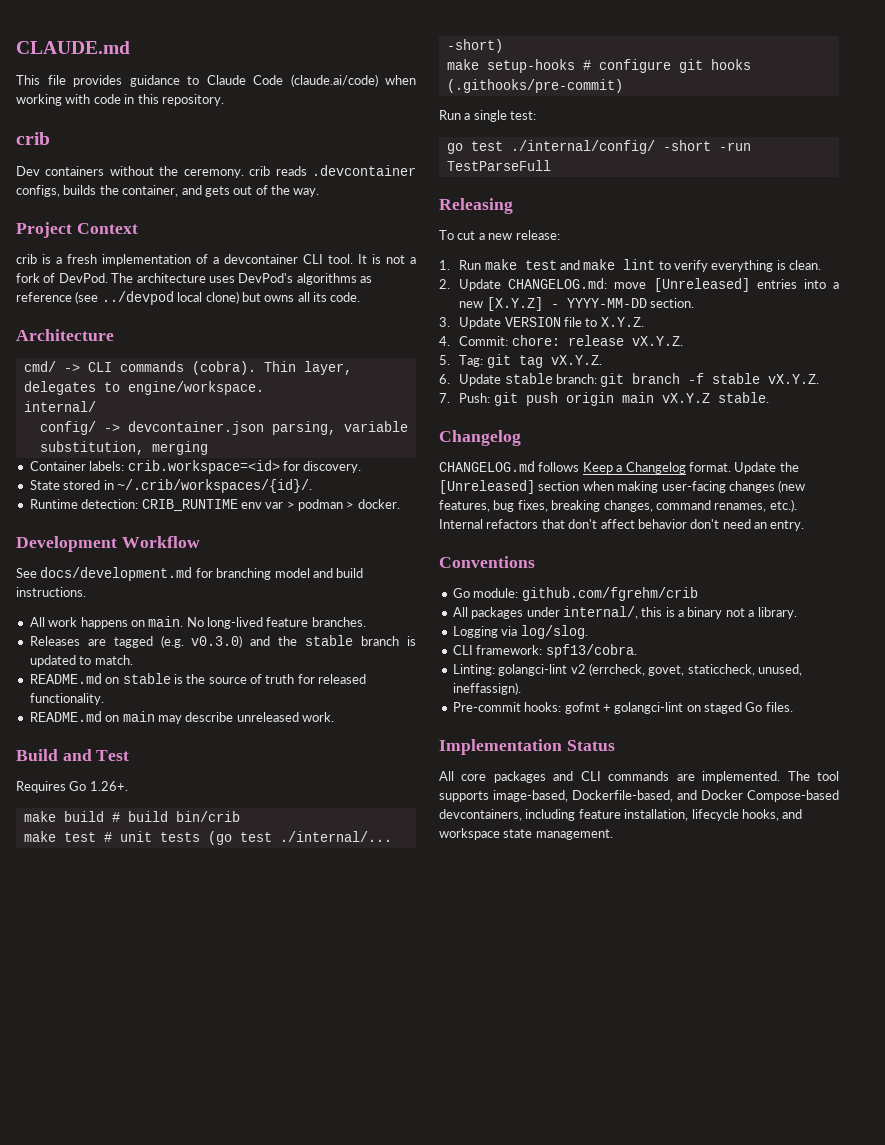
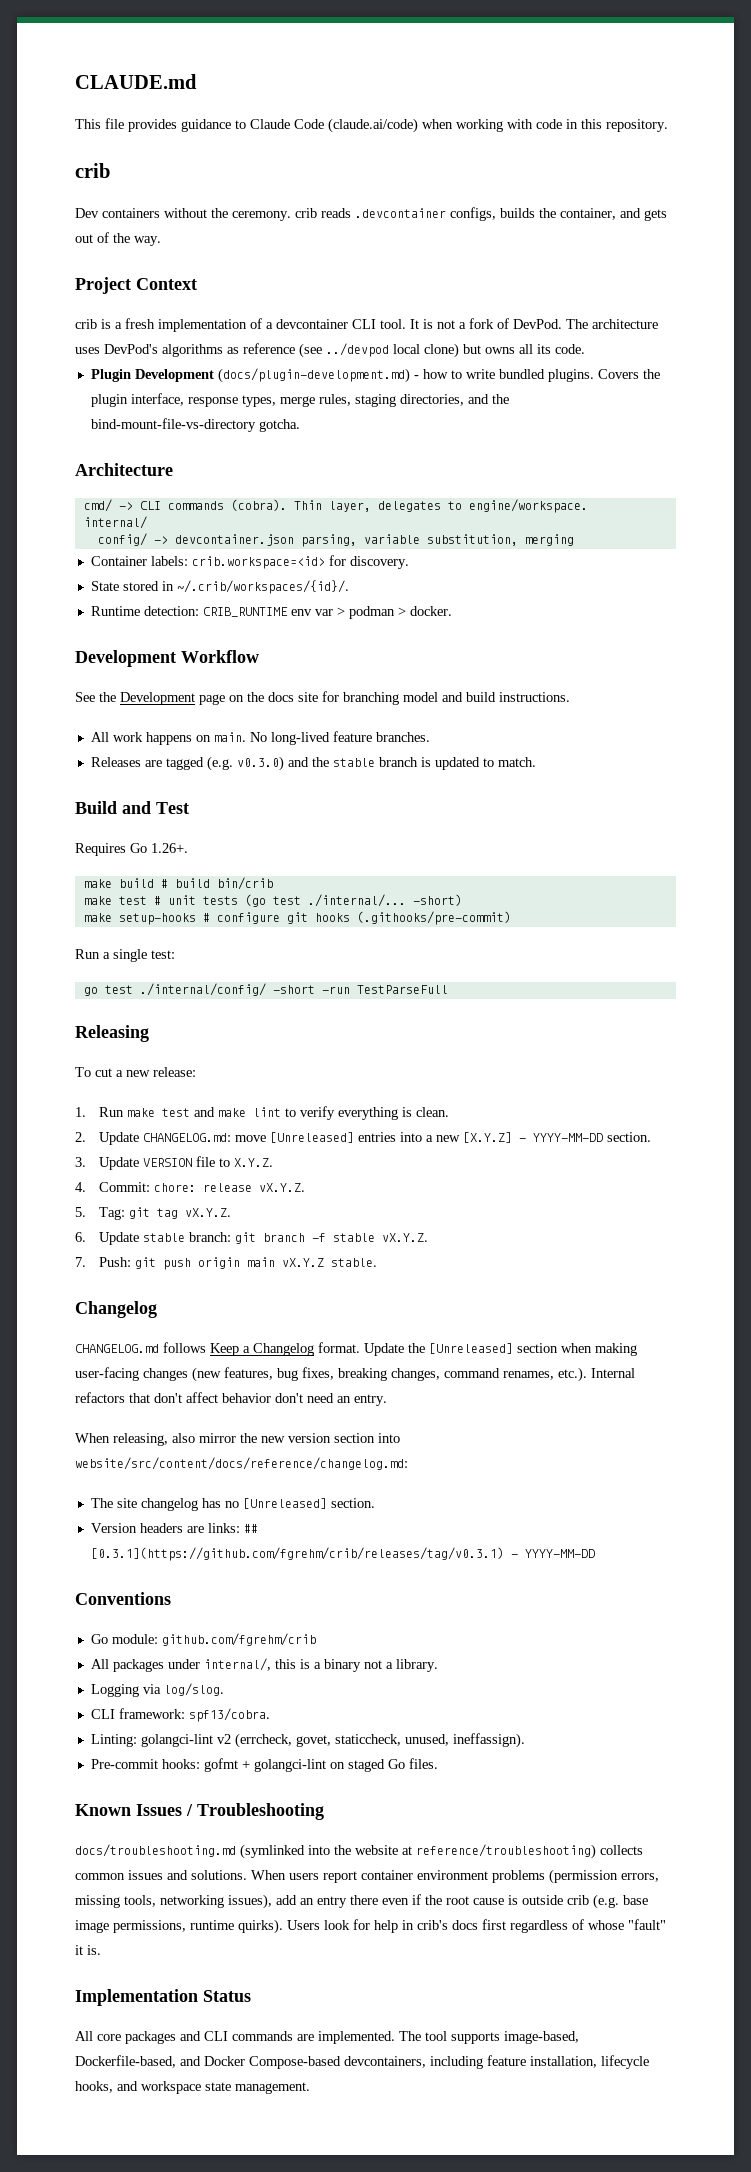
(361, 297) none -> [90,368,660,383] [90,393,509,407] [90,418,300,432] // Plugin Development (docs/plugin-development.md) - how to write bundled plugins. Covers the plugin interface, response types, merge rules, staging directories, and the bind-mount-file-vs-directory gotcha.
[40,567,193,581] docs/development.md -> [99,692,318,705] the Development page on the docs site
[29,673,367,684] [29,693,104,705] [29,711,334,724] // README.md on stable is the source of truth for released functionality. // README.md on main may describe unreleased work. -> (536, 762) none
(805, 525) none -> [75,1433,400,1446] [75,1457,408,1470] [90,1498,375,1511] [90,1523,258,1533] [90,1547,595,1561] // When releasing, also mirror the new version section into website/src/content/docs/reference/changelog.md: // The site changelog has no [Unreleased] section. // Version headers are links: ## [0.3.1](https://github.com/fgrehm/crib/releases/tag/v0.3.1) - YYYY-MM-DD
(793, 707) none -> [75,1803,324,1820] [75,1844,643,1859] [75,1869,659,1884] [75,1894,648,1909] [75,1919,666,1934] [75,1945,101,1955] // Known Issues / Troubleshooting // docs/troubleshooting.md (symlinked into the website at reference/troubleshooting) collects common issues and solutions. When users report container environment problems (permission errors, missing tools, networking issues), add an entry there even if the root cause is outside crib (e.g. base image permissions, runtime quirks). Users look for help in crib's docs first regardless of whose "fault" it is.

